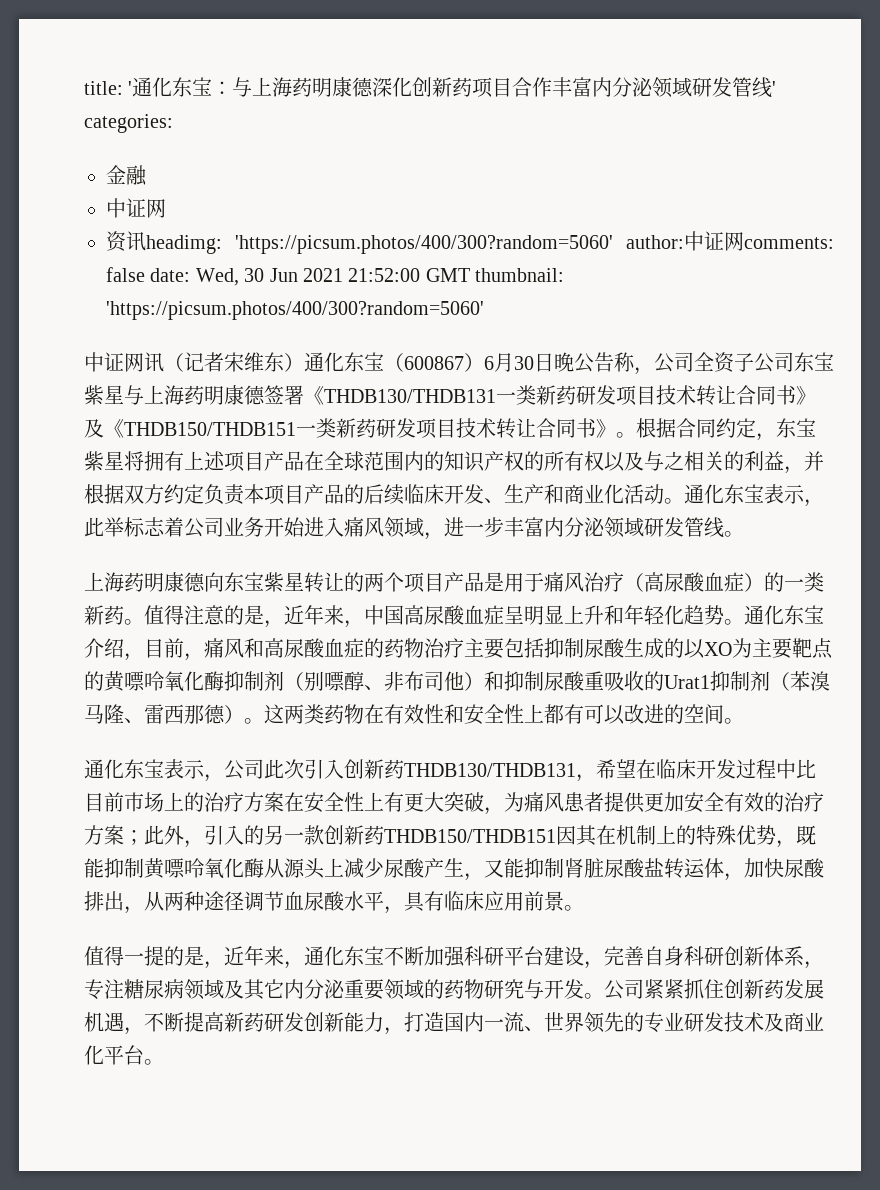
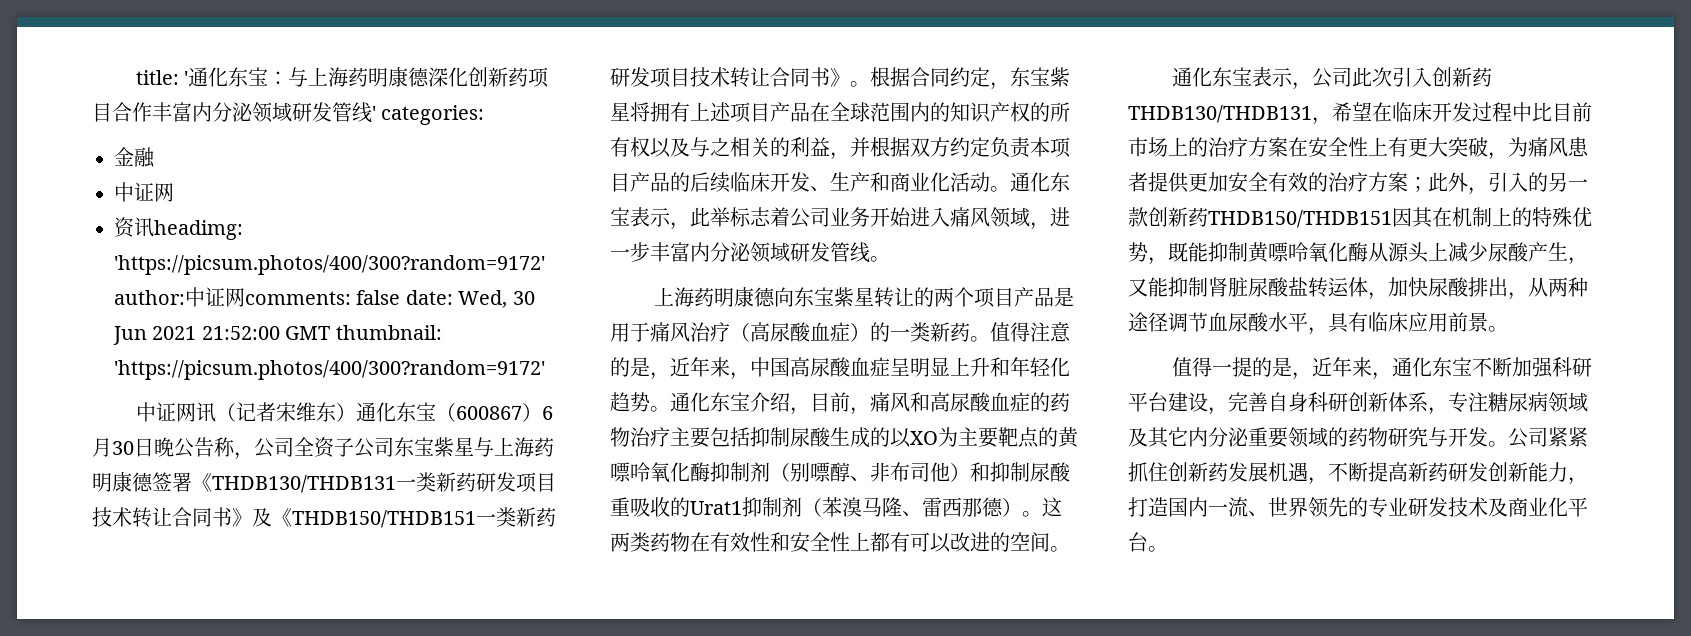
[235,235,613,254] 'https://picsum.photos/400/300?random=5060' -> [114,255,545,275] 'https://picsum.photos/400/300?random=9172'
[106,301,484,320] 'https://picsum.photos/400/300?random=5060' -> [114,360,545,380] 'https://picsum.photos/400/300?random=9172'

